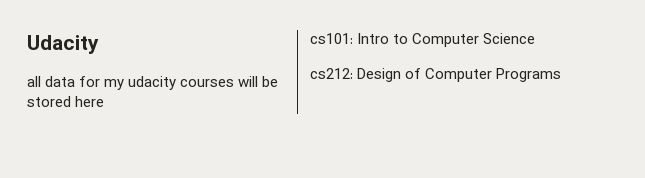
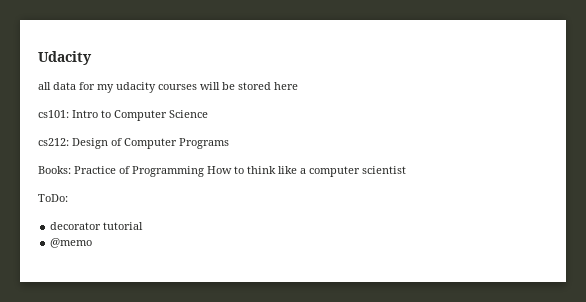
(562, 75) none -> [38,166,406,177] [38,194,68,202] [50,222,144,230] [50,238,93,248] // Books: Practice of Programming How to think like a computer scientist // ToDo: // decorator tutorial // @memo

